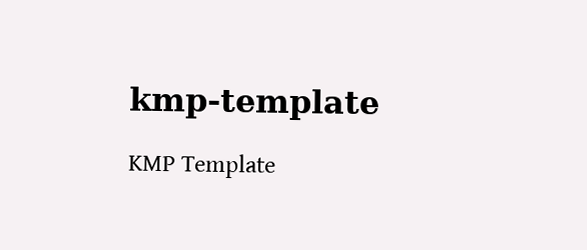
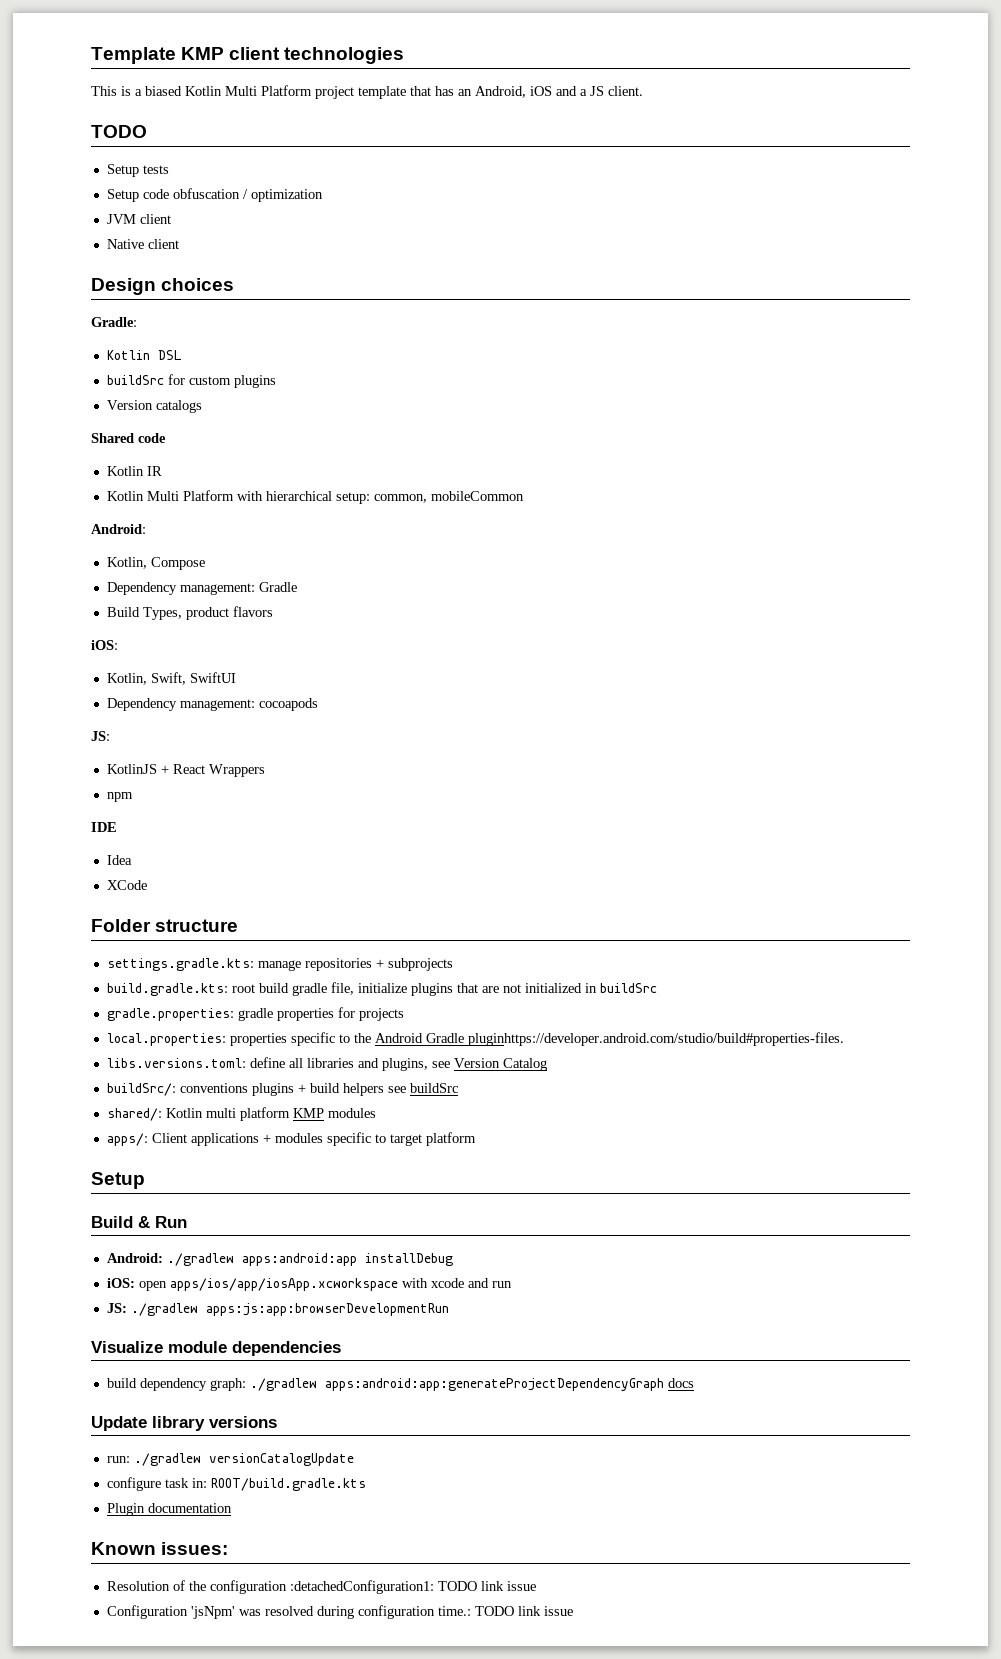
[129,86,380,122] [128,153,277,179] kmp-template // KMP Template -> [91,47,405,64] [91,85,643,99] [91,125,147,138] [106,164,169,177] [106,188,323,202] [106,214,171,224] [106,239,179,249] [91,278,235,295] [91,317,137,327] [106,350,182,360] [106,374,276,388] [106,400,202,413] [91,433,166,443] [106,466,162,476] [106,490,524,504] [91,524,146,534] [106,557,205,570] [106,582,297,595] [106,606,273,620] [91,640,118,650] [106,672,236,685] [106,698,318,711] [91,731,110,741] [106,764,265,777] [106,792,133,802] [91,822,117,832] [106,855,132,865] [106,880,147,890] [91,919,239,932] [106,958,453,971] [106,982,657,996] [106,1007,404,1021] [106,1032,844,1046] [106,1057,547,1071] [106,1083,458,1096] [106,1107,376,1121] [106,1132,476,1146] [91,1172,145,1189] [91,1216,187,1228] [106,1253,453,1266] [106,1278,512,1291] [106,1303,449,1316] [91,1341,341,1356] [106,1378,694,1391] [91,1416,277,1431] [106,1453,354,1466] [106,1477,366,1491] [106,1503,232,1516] [91,1542,229,1555] [106,1580,536,1594] [106,1605,573,1619] Template KMP client technologies // This is a biased Kotlin Multi Platform project template that has an Android, iOS and a JS client. // TODO // Setup tests // Setup code obfuscation / optimization // JVM client // Native client // Design choices // Gradle: // Kotlin DSL // buildSrc for custom plugins // Version catalogs // Shared code // Kotlin IR // Kotlin Multi Platform with hierarchical setup: common, mobileCommon // Android: // Kotlin, Compose // Dependency management: Gradle // Build Types, product flavors // iOS: // Kotlin, Swift, SwiftUI // Dependency management: cocoapods // JS: // KotlinJS + React Wrappers // npm // IDE // Idea // XCode // Folder structure // settings.gradle.kts: manage repositories + subprojects // build.gradle.kts: root build gradle file, initialize plugins that are not initialized in buildSrc // gradle.properties: gradle properties for projects // local.properties: properties specific to the Android Gradle pluginhttps://developer.android.com/studio/build#properties-files. // libs.versions.toml: define all libraries and plugins, see Version Catalog // buildSrc/: conventions plugins + build helpers see buildSrc // shared/: Kotlin multi platform KMP modules // apps/: Client applications + modules specific to target platform // Setup // Build & Run // Android: ./gradlew apps:android:app installDebug // iOS: open apps/ios/app/iosApp.xcworkspace with xcode and run // JS: ./gradlew apps:js:app:browserDevelopmentRun // Visualize module dependencies // build dependency graph: ./gradlew apps:android:app:generateProjectDependencyGraph docs // Update library versions // run: ./gradlew versionCatalogUpdate // configure task in: ROOT/build.gradle.kts // Plugin documentation // Known issues: // Resolution of the configuration :detachedConfiguration1: TODO link issue // Configuration 'jsNpm' was resolved during configuration time.: TODO link issue

